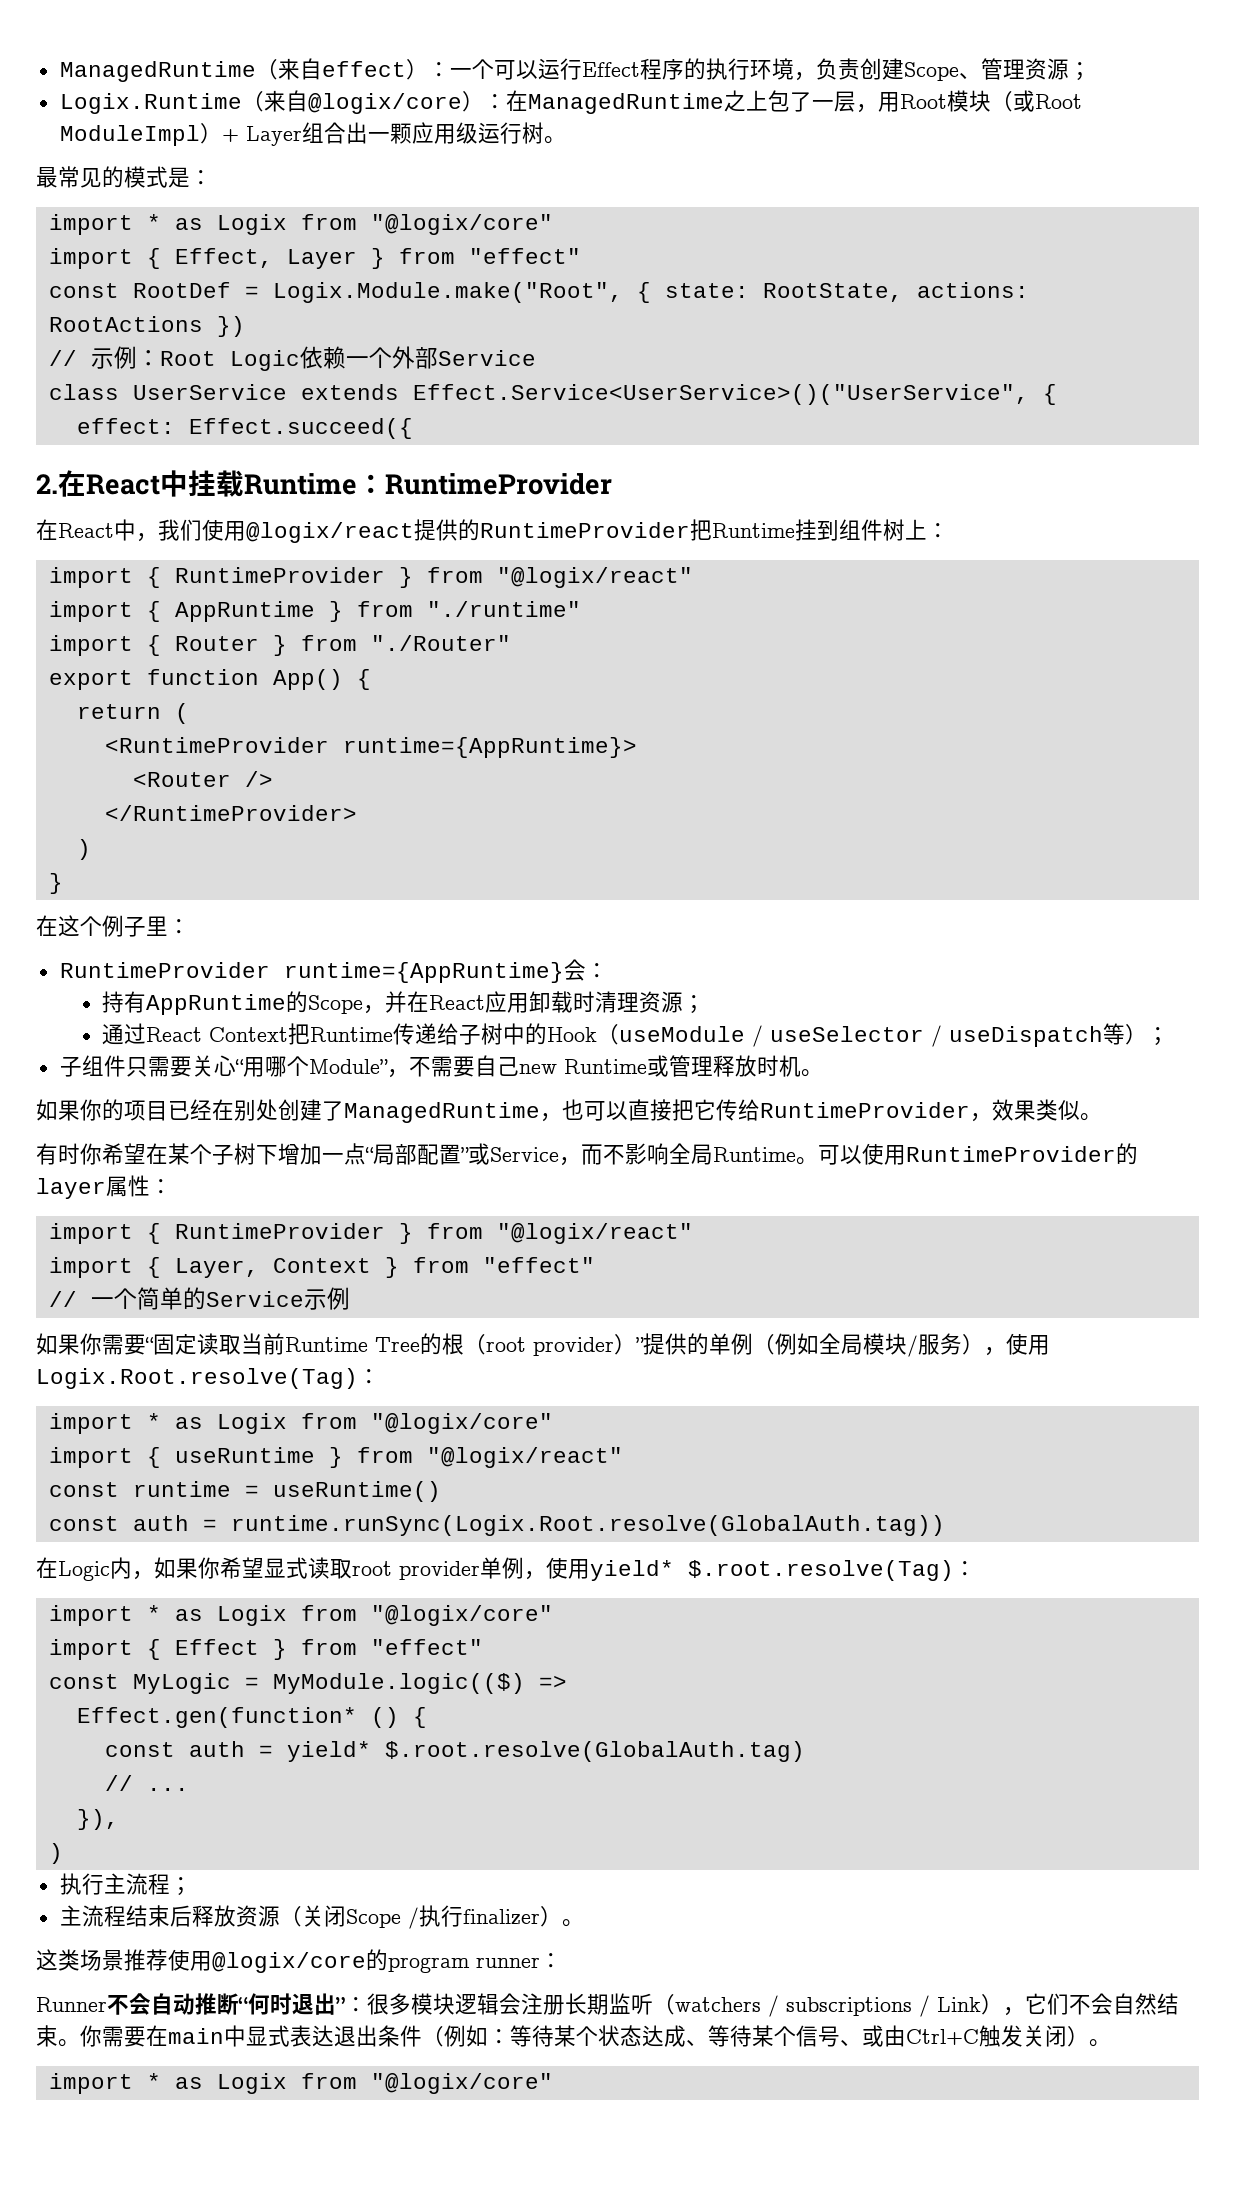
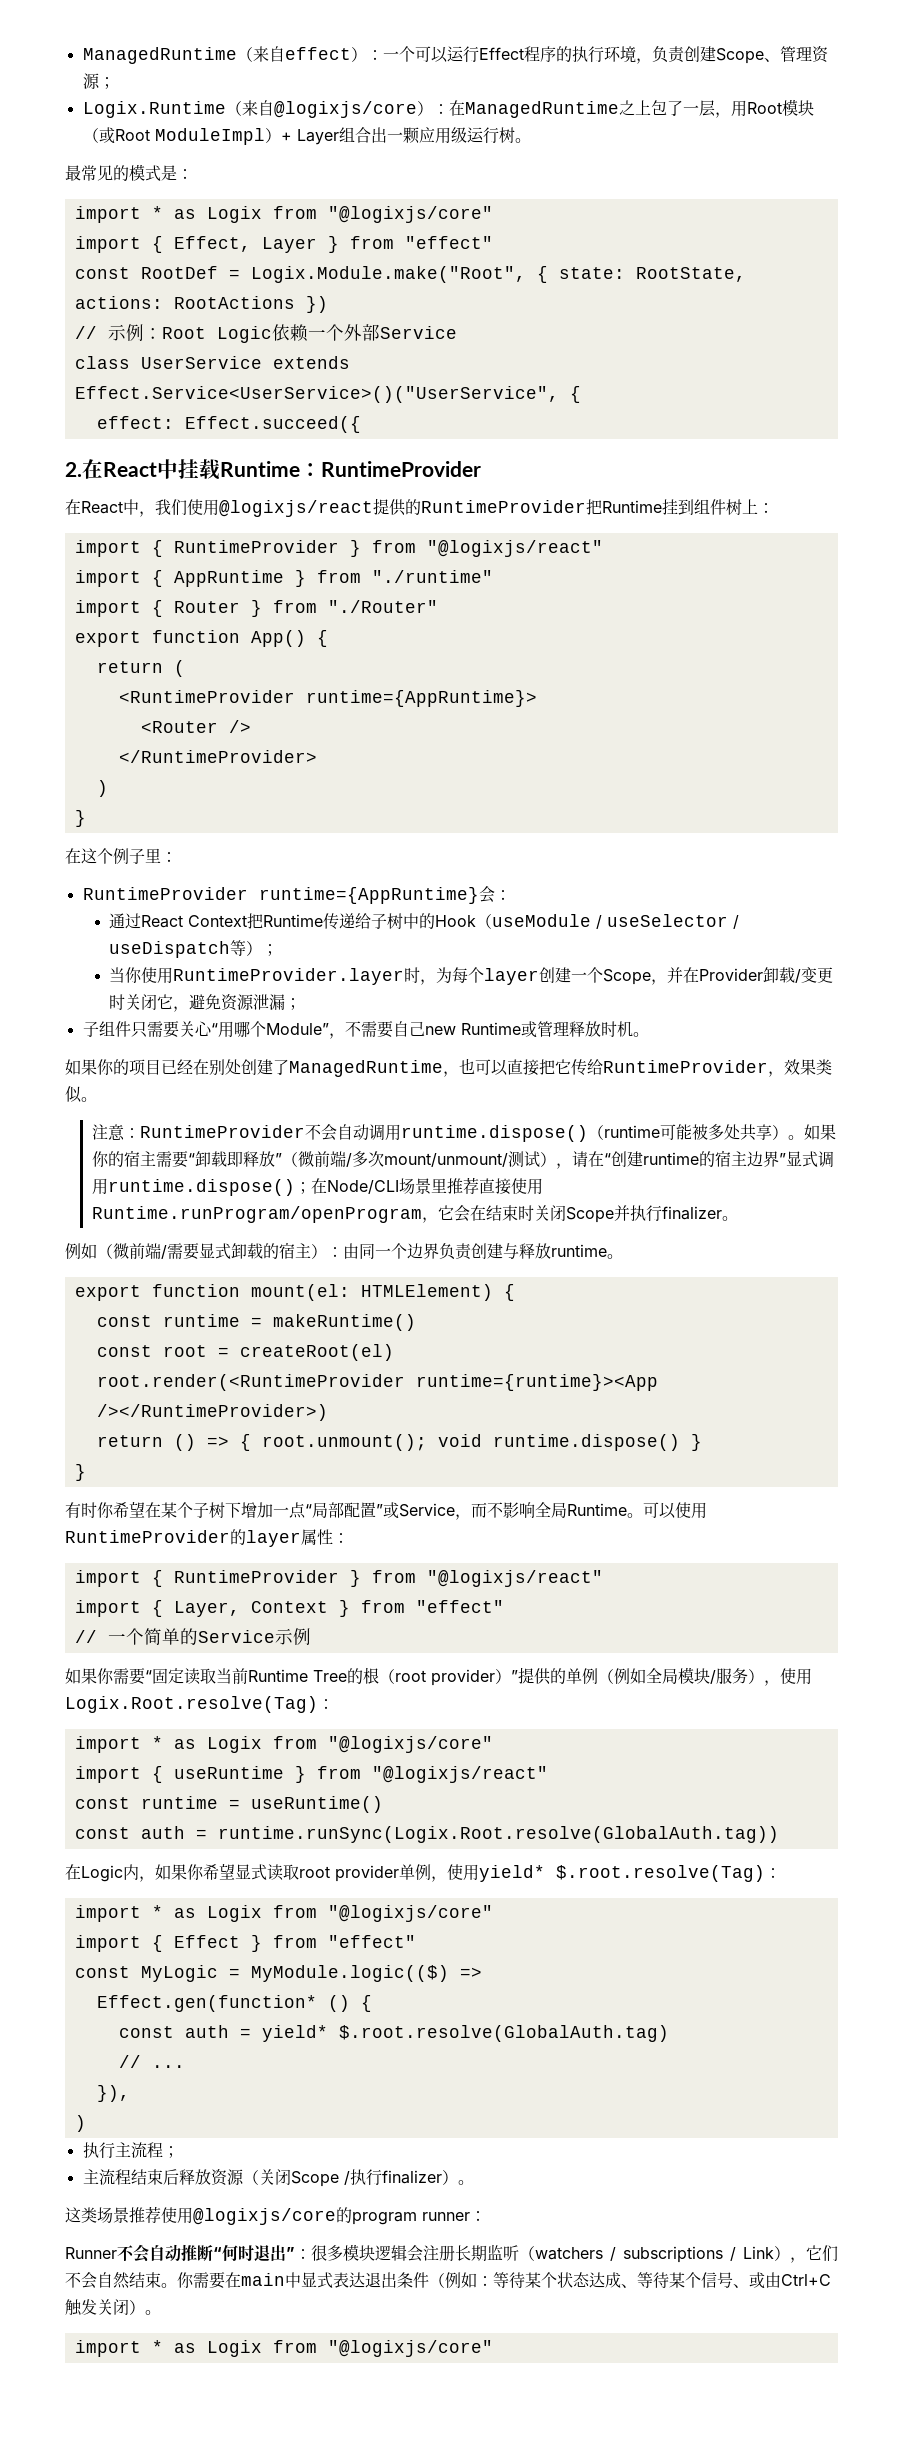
[307,93,462,114] @logix/core -> [273,101,417,118] @logixjs/core
[370,214,553,235] "@logix/core" -> [327,206,493,223] "@logixjs/core"
[246,522,414,543] @logix/react -> [219,500,373,517] @logixjs/react
[496,567,693,588] "@logix/react" -> [426,540,603,557] "@logixjs/react"
[102,991,706,1015] // 持有AppRuntime的Scope，并在React应用卸载时清理资源； -> (511, 895) none
(1170, 1036) none -> [109,967,834,985] [109,994,302,1012] // 当你使用RuntimeProvider.layer时，为每个layer创建一个Scope，并在Provider卸载/变更时关闭它，避免资源泄漏；
(1102, 1117) none -> [91,1124,836,1142] [91,1150,834,1169] [91,1177,543,1196] [91,1205,738,1223] [65,1242,623,1260] [74,1284,515,1301] [96,1314,416,1331] [96,1344,394,1361] [96,1374,658,1391] [96,1404,328,1421] [96,1434,702,1451] [74,1464,86,1481] // 注意：RuntimeProvider不会自动调用runtime.dispose()（runtime可能被多处共享）。如果你的宿主需要“卸载即释放”（微前端/多次mount/unmount/测试），请在“创建runtime的宿主边界”显式调用runtime.dispose()；在Node/CLI场景里推荐直接使用Runtime.runProgram/openProgram，它会在结束时关闭Scope并执行finalizer。 // 例如（微前端/需要显式卸载的宿主）：由同一个边界负责创建与释放runtime。 // export function mount(el: HTMLElement) { // const runtime = makeRuntime() // const root = createRoot(el) // root.render(<RuntimeProvider runtime={runtime}><App /></RuntimeProvider>) // return () => { root.unmount(); void runtime.dispose() } // }
[496,1223,693,1244] "@logix/react" -> [426,1570,603,1587] "@logixjs/react"
[370,1413,553,1434] "@logix/core" -> [327,1736,493,1753] "@logixjs/core"
[426,1447,623,1468] "@logix/react" -> [371,1766,548,1783] "@logixjs/react"
[370,1605,553,1626] "@logix/core" -> [327,1905,493,1922] "@logixjs/core"
[212,1952,366,1973] @logix/core -> [193,2208,336,2225] @logixjs/core
[370,2073,553,2094] "@logix/core" -> [327,2340,493,2357] "@logixjs/core"

